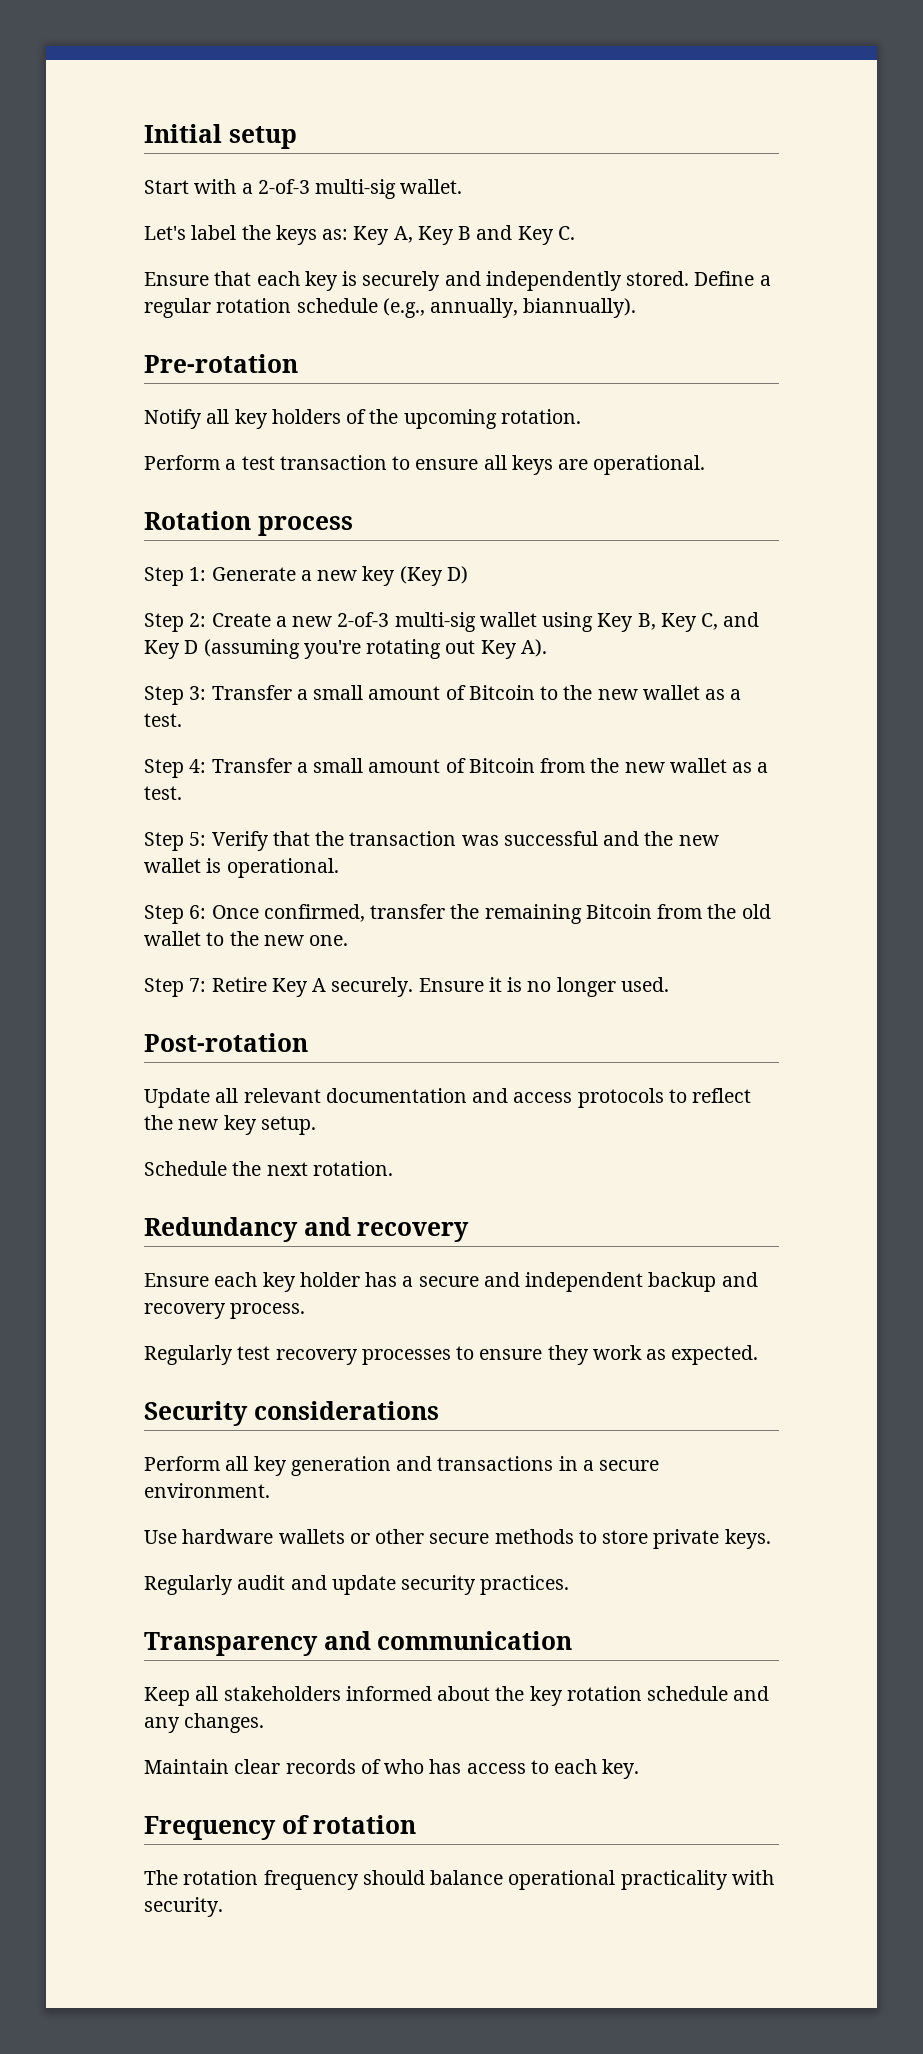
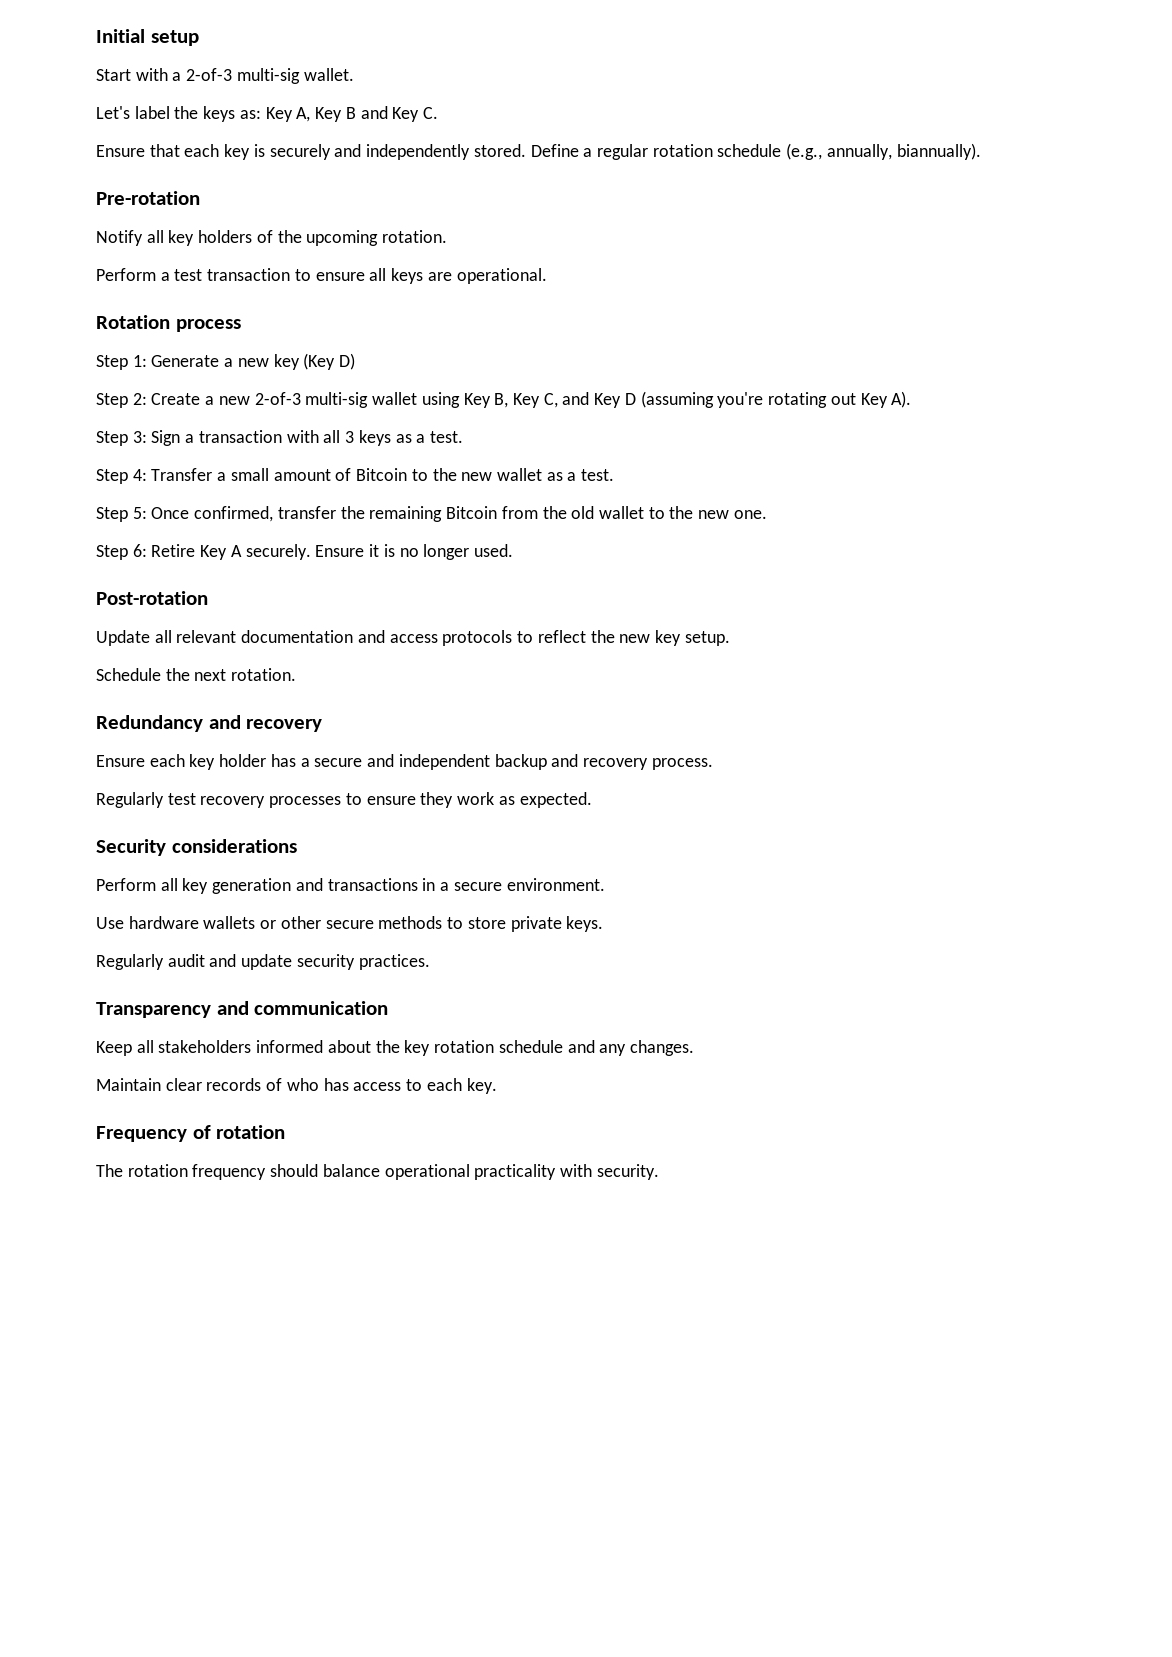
(207, 693) none -> [151,430,463,446] [96,469,147,484] Sign a transaction with all 3 keys as a test. // Step 4:
[189,758,769,773] [144,786,182,800] [144,831,719,851] [144,858,339,878] [144,905,207,924] 4: Transfer a small amount of Bitcoin from the new wallet as a test. // Step 5: Verify that the transaction was successful and the new wallet is operational. // Step 6: -> [132,507,147,519] 5:
[189,978,207,992] 7: -> [132,544,147,557] 6:

